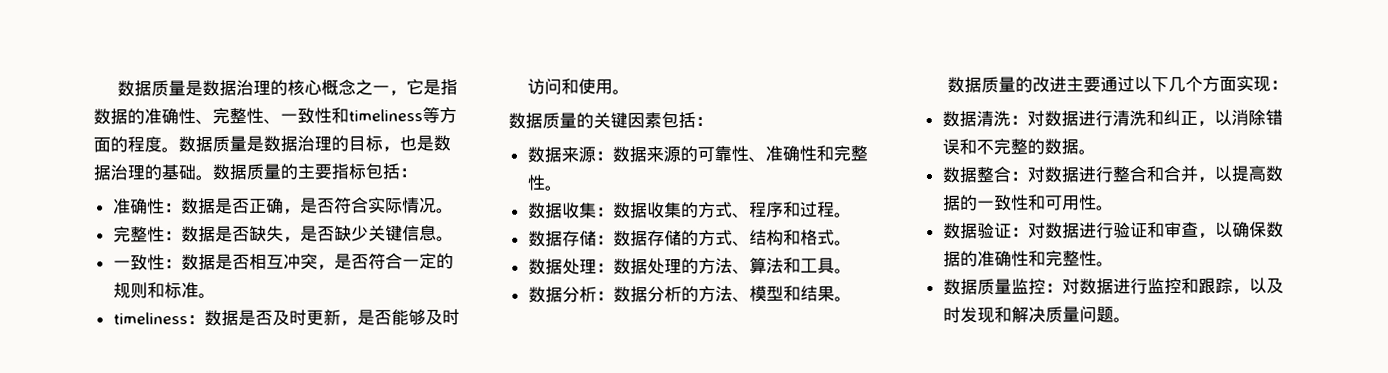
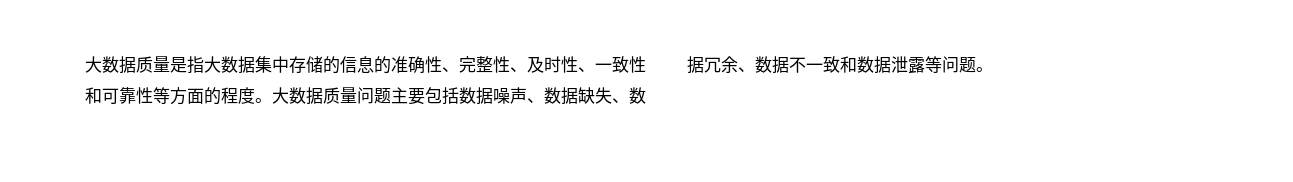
[116,78,458,97] [93,108,128,125] 数据质量是数据治理的核心概念之一，它是指数据 -> [85,56,374,74] 大数据质量是指大数据集中存储的信息
[280,107,423,124] 一致性和timeliness -> [527,56,646,73] [85,87,153,104] 及时性、一致性和可靠性
[178,135,451,153] [93,163,417,181] [112,197,454,215] [112,225,454,243] [112,253,454,271] [112,282,216,299] [112,308,460,327] [526,78,630,95] [508,111,713,129] [526,145,868,163] [526,174,563,191] [527,201,852,219] [527,229,852,247] [527,257,852,275] [527,285,852,303] [946,75,1288,93] [941,109,1283,127] [941,138,1096,155] [941,165,1283,183] [942,194,1114,211] [942,221,1284,239] [942,250,1114,267] [942,277,1284,295] [942,306,1080,323] 数据质量是数据治理的目标，也是数据治理的基础。数据质量的主要指标包括： // 准确性：数据是否正确，是否符合实际情况。 // 完整性：数据是否缺失，是否缺少关键信息。 // 一致性：数据是否相互冲突，是否符合一定的规则和标准。 // timeliness：数据是否及时更新，是否能够及时访问和使用。 // 数据质量的关键因素包括： // 数据来源：数据来源的可靠性、准确性和完整性。 // 数据收集：数据收集的方式、程序和过程。 // 数据存储：数据存储的方式、结构和格式。 // 数据处理：数据处理的方法、算法和工具。 // 数据分析：数据分析的方法、模型和结果。 // 数据质量的改进主要通过以下几个方面实现： // 数据清洗：对数据进行清洗和纠正，以消除错误和不完整的数据。 // 数据整合：对数据进行整合和合并，以提高数据的一致性和可用性。 // 数据验证：对数据进行验证和审查，以确保数据的准确性和完整性。 // 数据质量监控：对数据进行监控和跟踪，以及时发现和解决质量 -> [272,87,646,105] [687,56,942,74] 大数据质量问题主要包括数据噪声、数据缺失、数据冗余、数据不一致和数据泄露等

